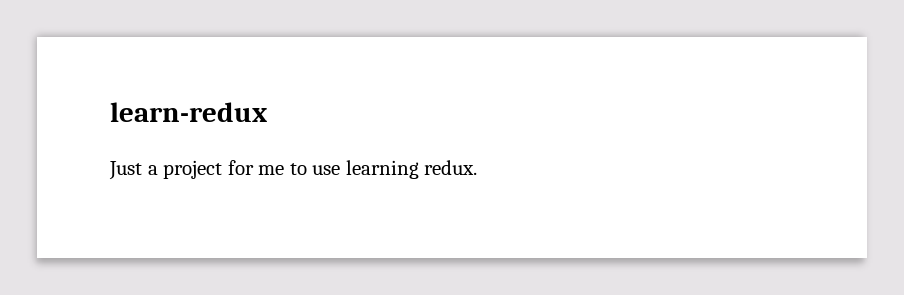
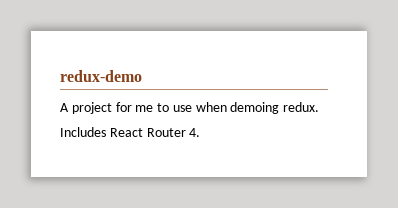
[110,102,267,122] [109,161,158,180] learn-redux // Just a -> [60,70,142,82] [60,103,69,112] redux-demo // A
[345,160,419,179] learning -> [195,102,280,114] when demoing
(478, 167) none -> [60,127,201,137] // Includes React Router 4.

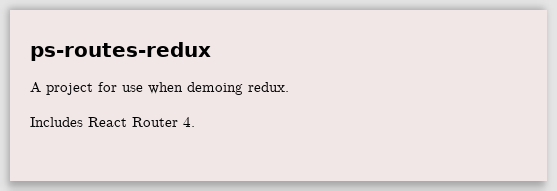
[60,70,142,82] redux-demo -> [30,42,211,61] ps-routes-redux
[135,103,170,112] me to -> (117, 87) none

